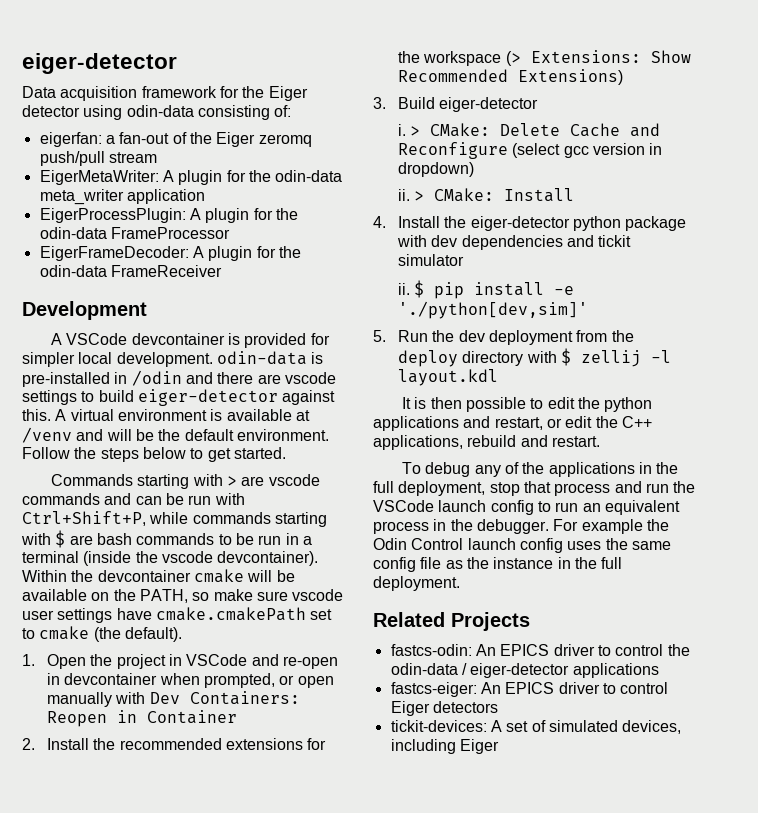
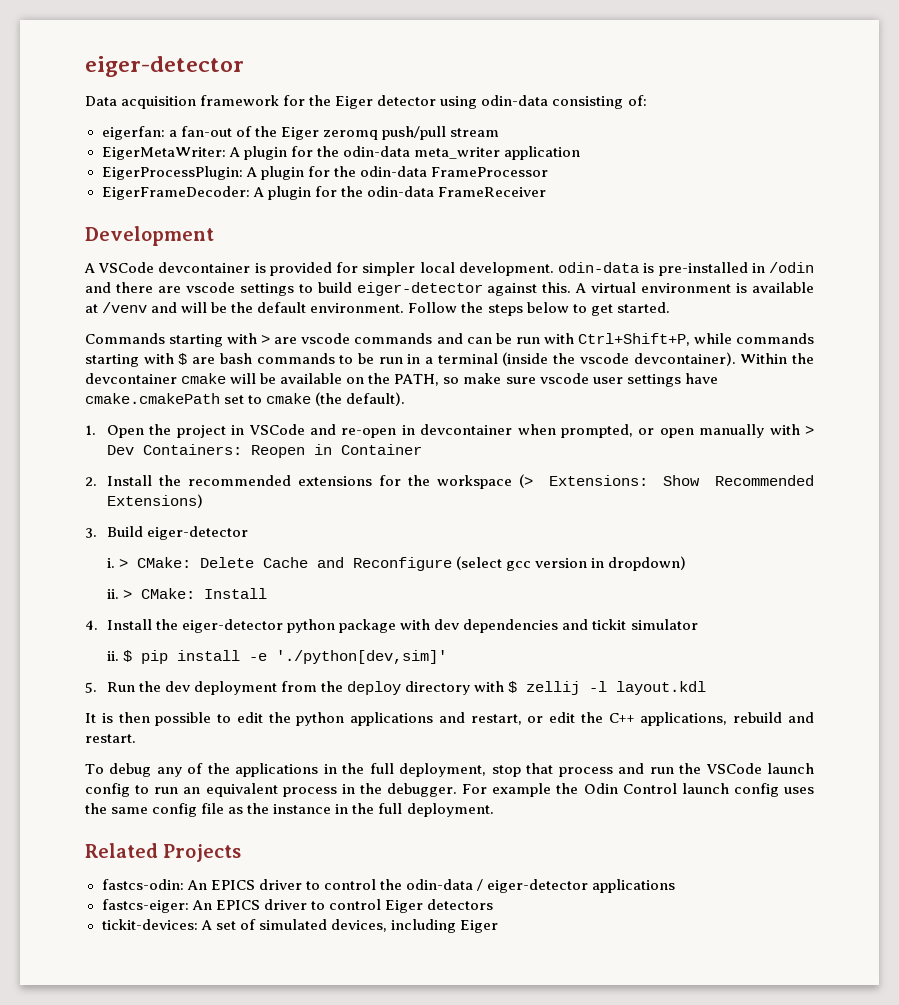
(146, 698) none -> [804,425,814,435] >

